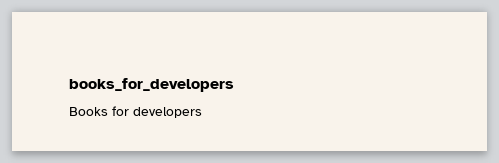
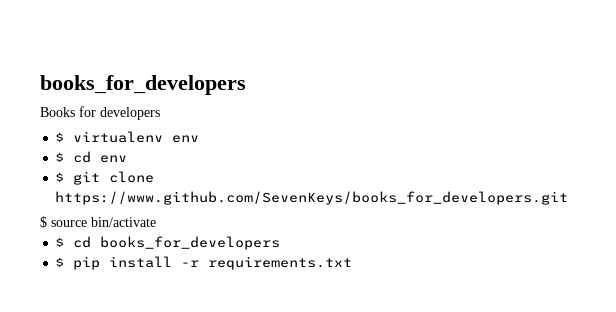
(202, 112) none -> [55,131,200,143] [55,151,128,163] [55,171,155,185] [55,191,569,205] [40,216,156,228] [55,236,281,250] [55,256,353,270] // $ virtualenv env // $ cd env // $ git clone https://www.github.com/SevenKeys/books_for_developers.git // $ source bin/activate // $ cd books_for_developers // $ pip install -r requirements.txt

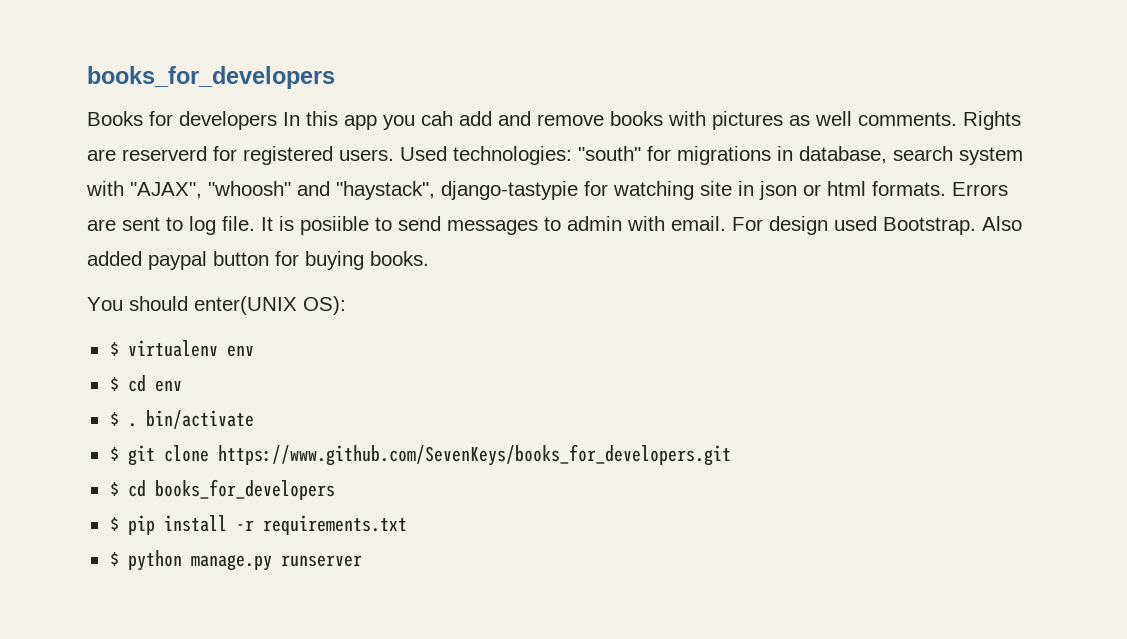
(160, 113) none -> [283,111,1021,130] [87,146,1023,165] [86,181,1008,200] [87,216,1022,235] [87,251,429,270] [87,296,346,315] In this app you cah add and remove books with pictures as well comments. Rights are reserverd for registered users. Used technologies: "south" for migrations in database, search system with "AJAX", "whoosh" and "haystack", django-tastypie for watching site in json or html formats. Errors are sent to log file. It is posiible to send messages to admin with email. For design used Bootstrap. Also added paypal button for buying books. // You should enter(UNIX OS):
(128, 159) none -> [109,410,254,429] // $ . bin/activate
[40,216,156,228] // $ source bin/activate -> (731, 455) none
(353, 263) none -> [109,550,362,571] // $ python manage.py runserver

